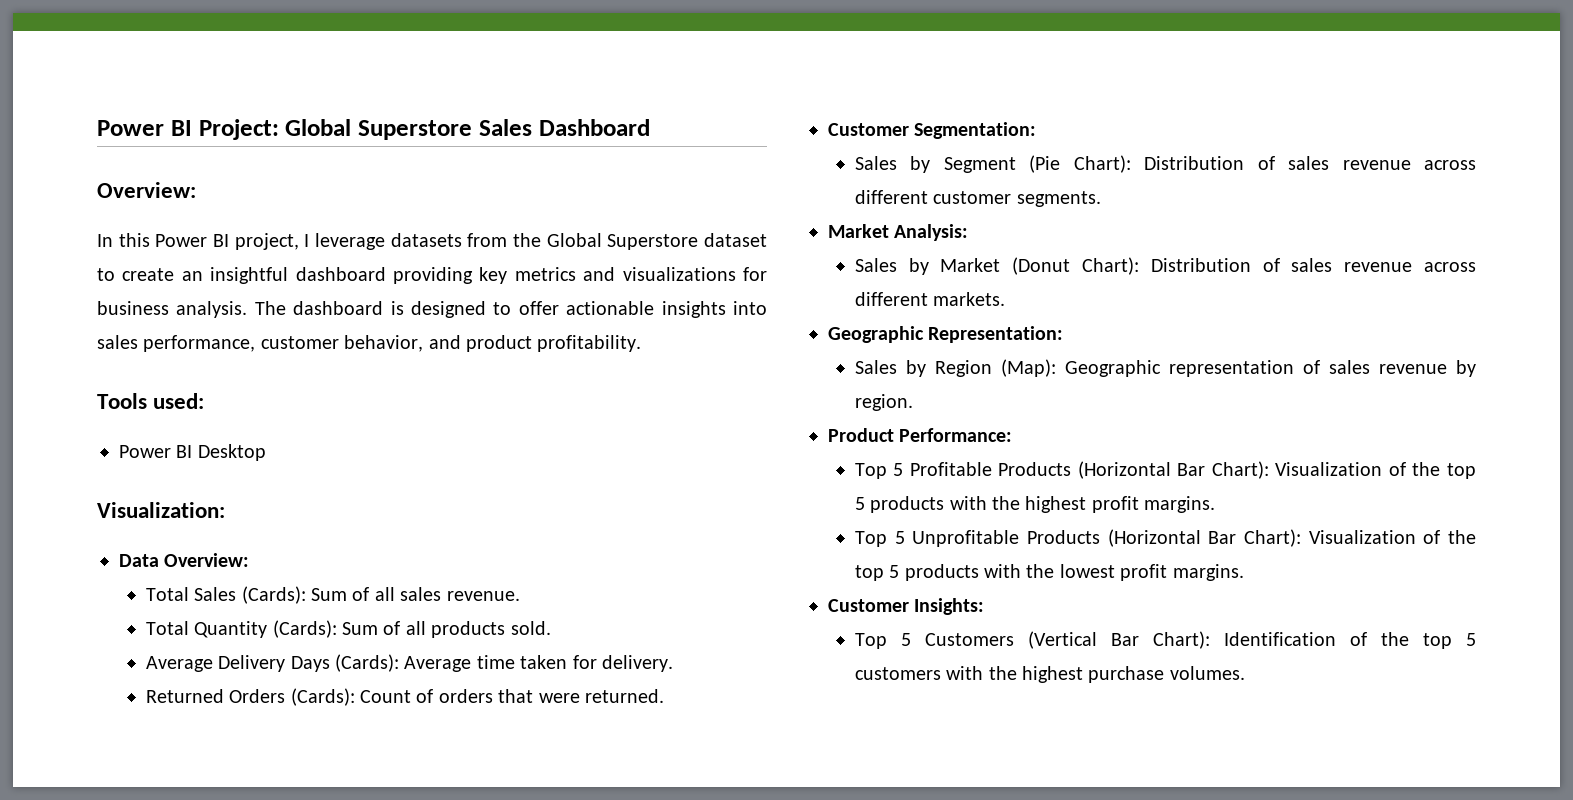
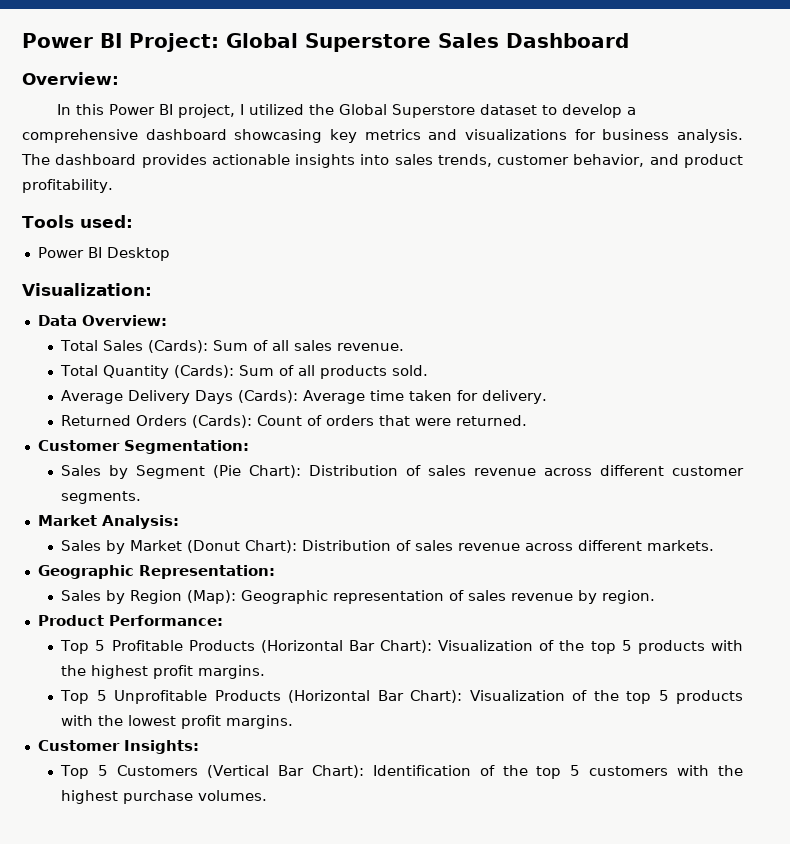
[314,233,508,250] leverage datasets from -> [248,104,304,115] utilized
[122,267,473,284] create an insightful dashboard providing -> [561,104,636,118] [22,129,323,143] develop a comprehensive dashboard showcasing
[390,301,559,318] is designed to offer -> [141,154,207,168] provides
[143,335,256,352] performance, -> [437,154,492,167] trends,

